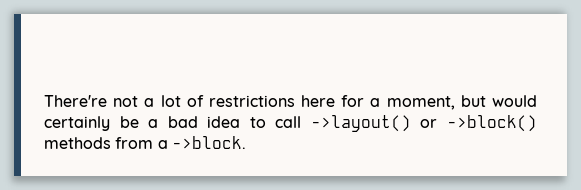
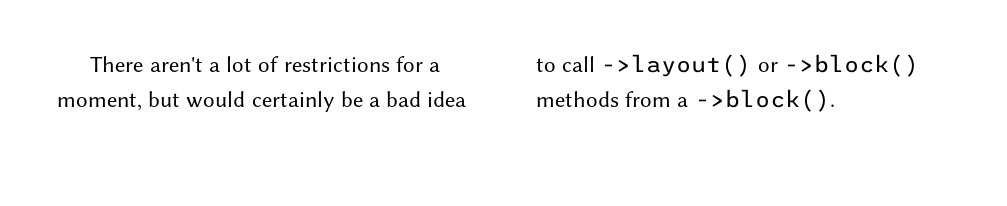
[44,95,139,107] There're not -> [90,56,203,72] There aren't
[301,95,336,107] here -> (390, 64) none
[171,136,246,149] ->block. -> [694,89,835,112] ->block().

